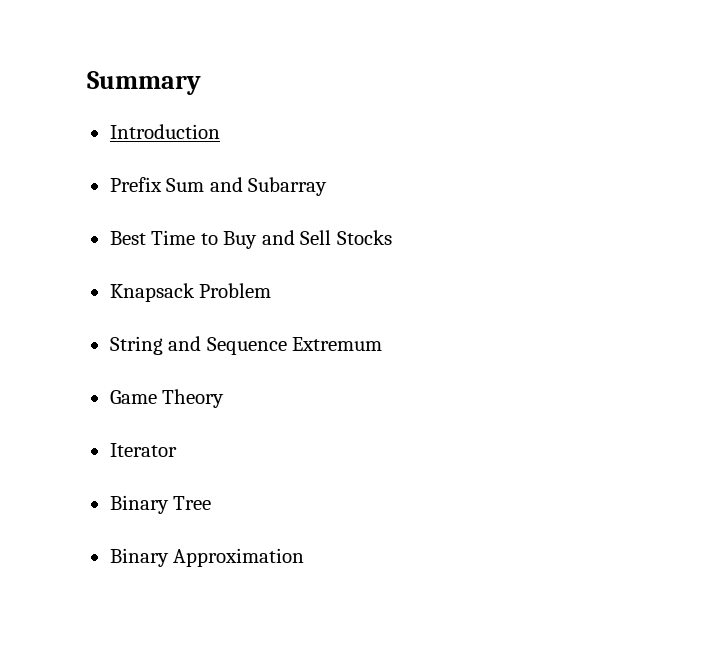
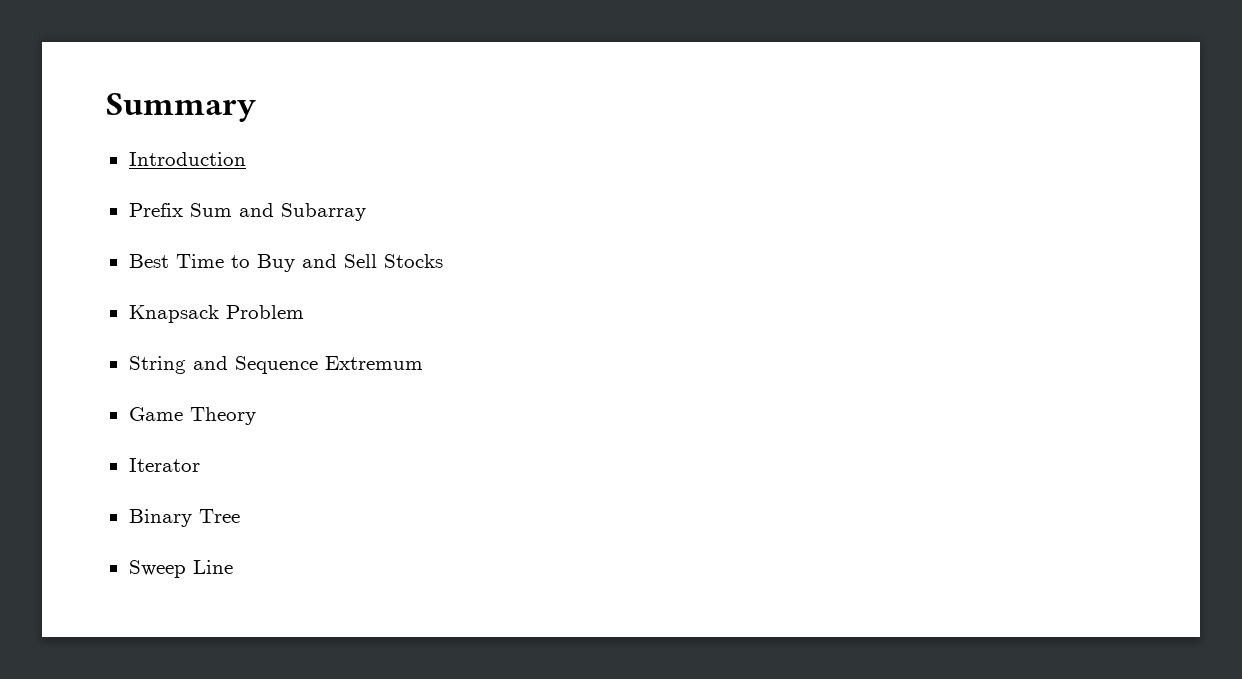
[109,548,305,567] Binary Approximation -> [128,560,233,578] Sweep Line

